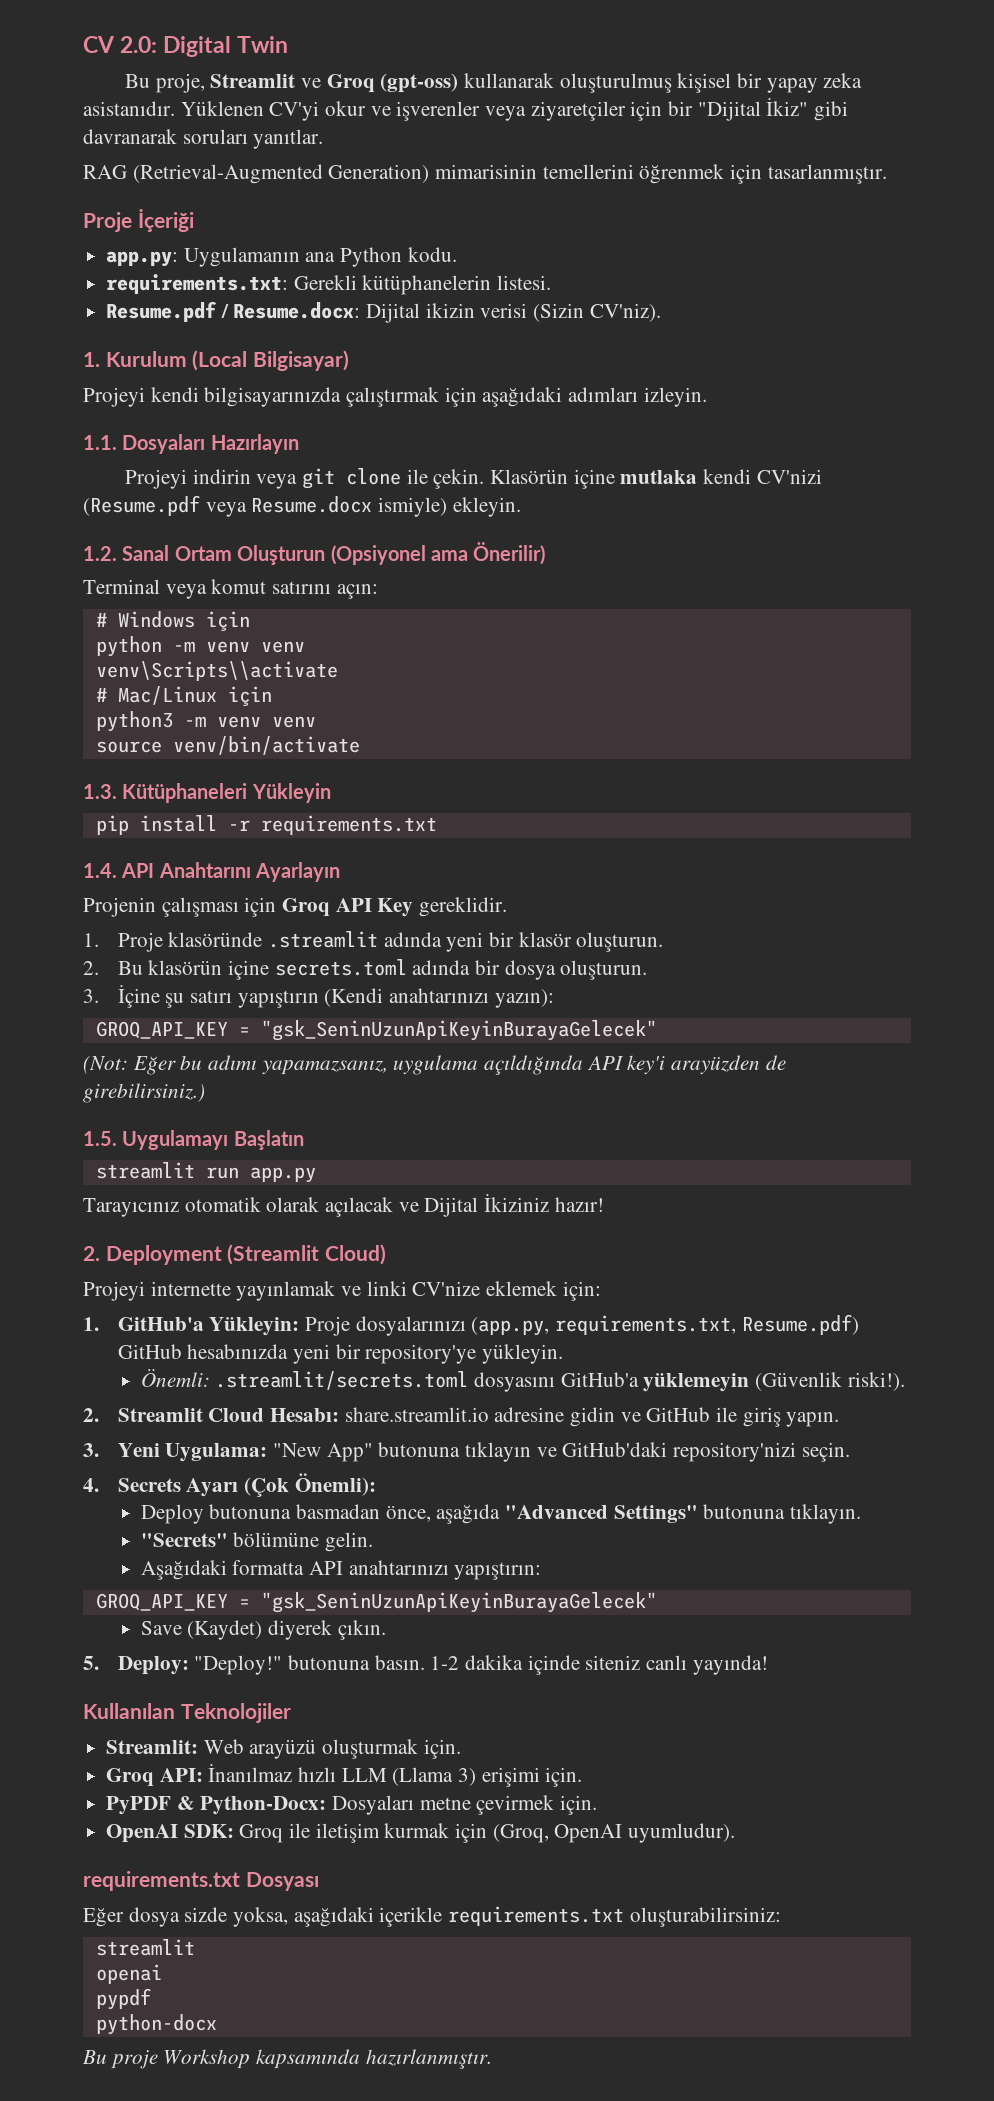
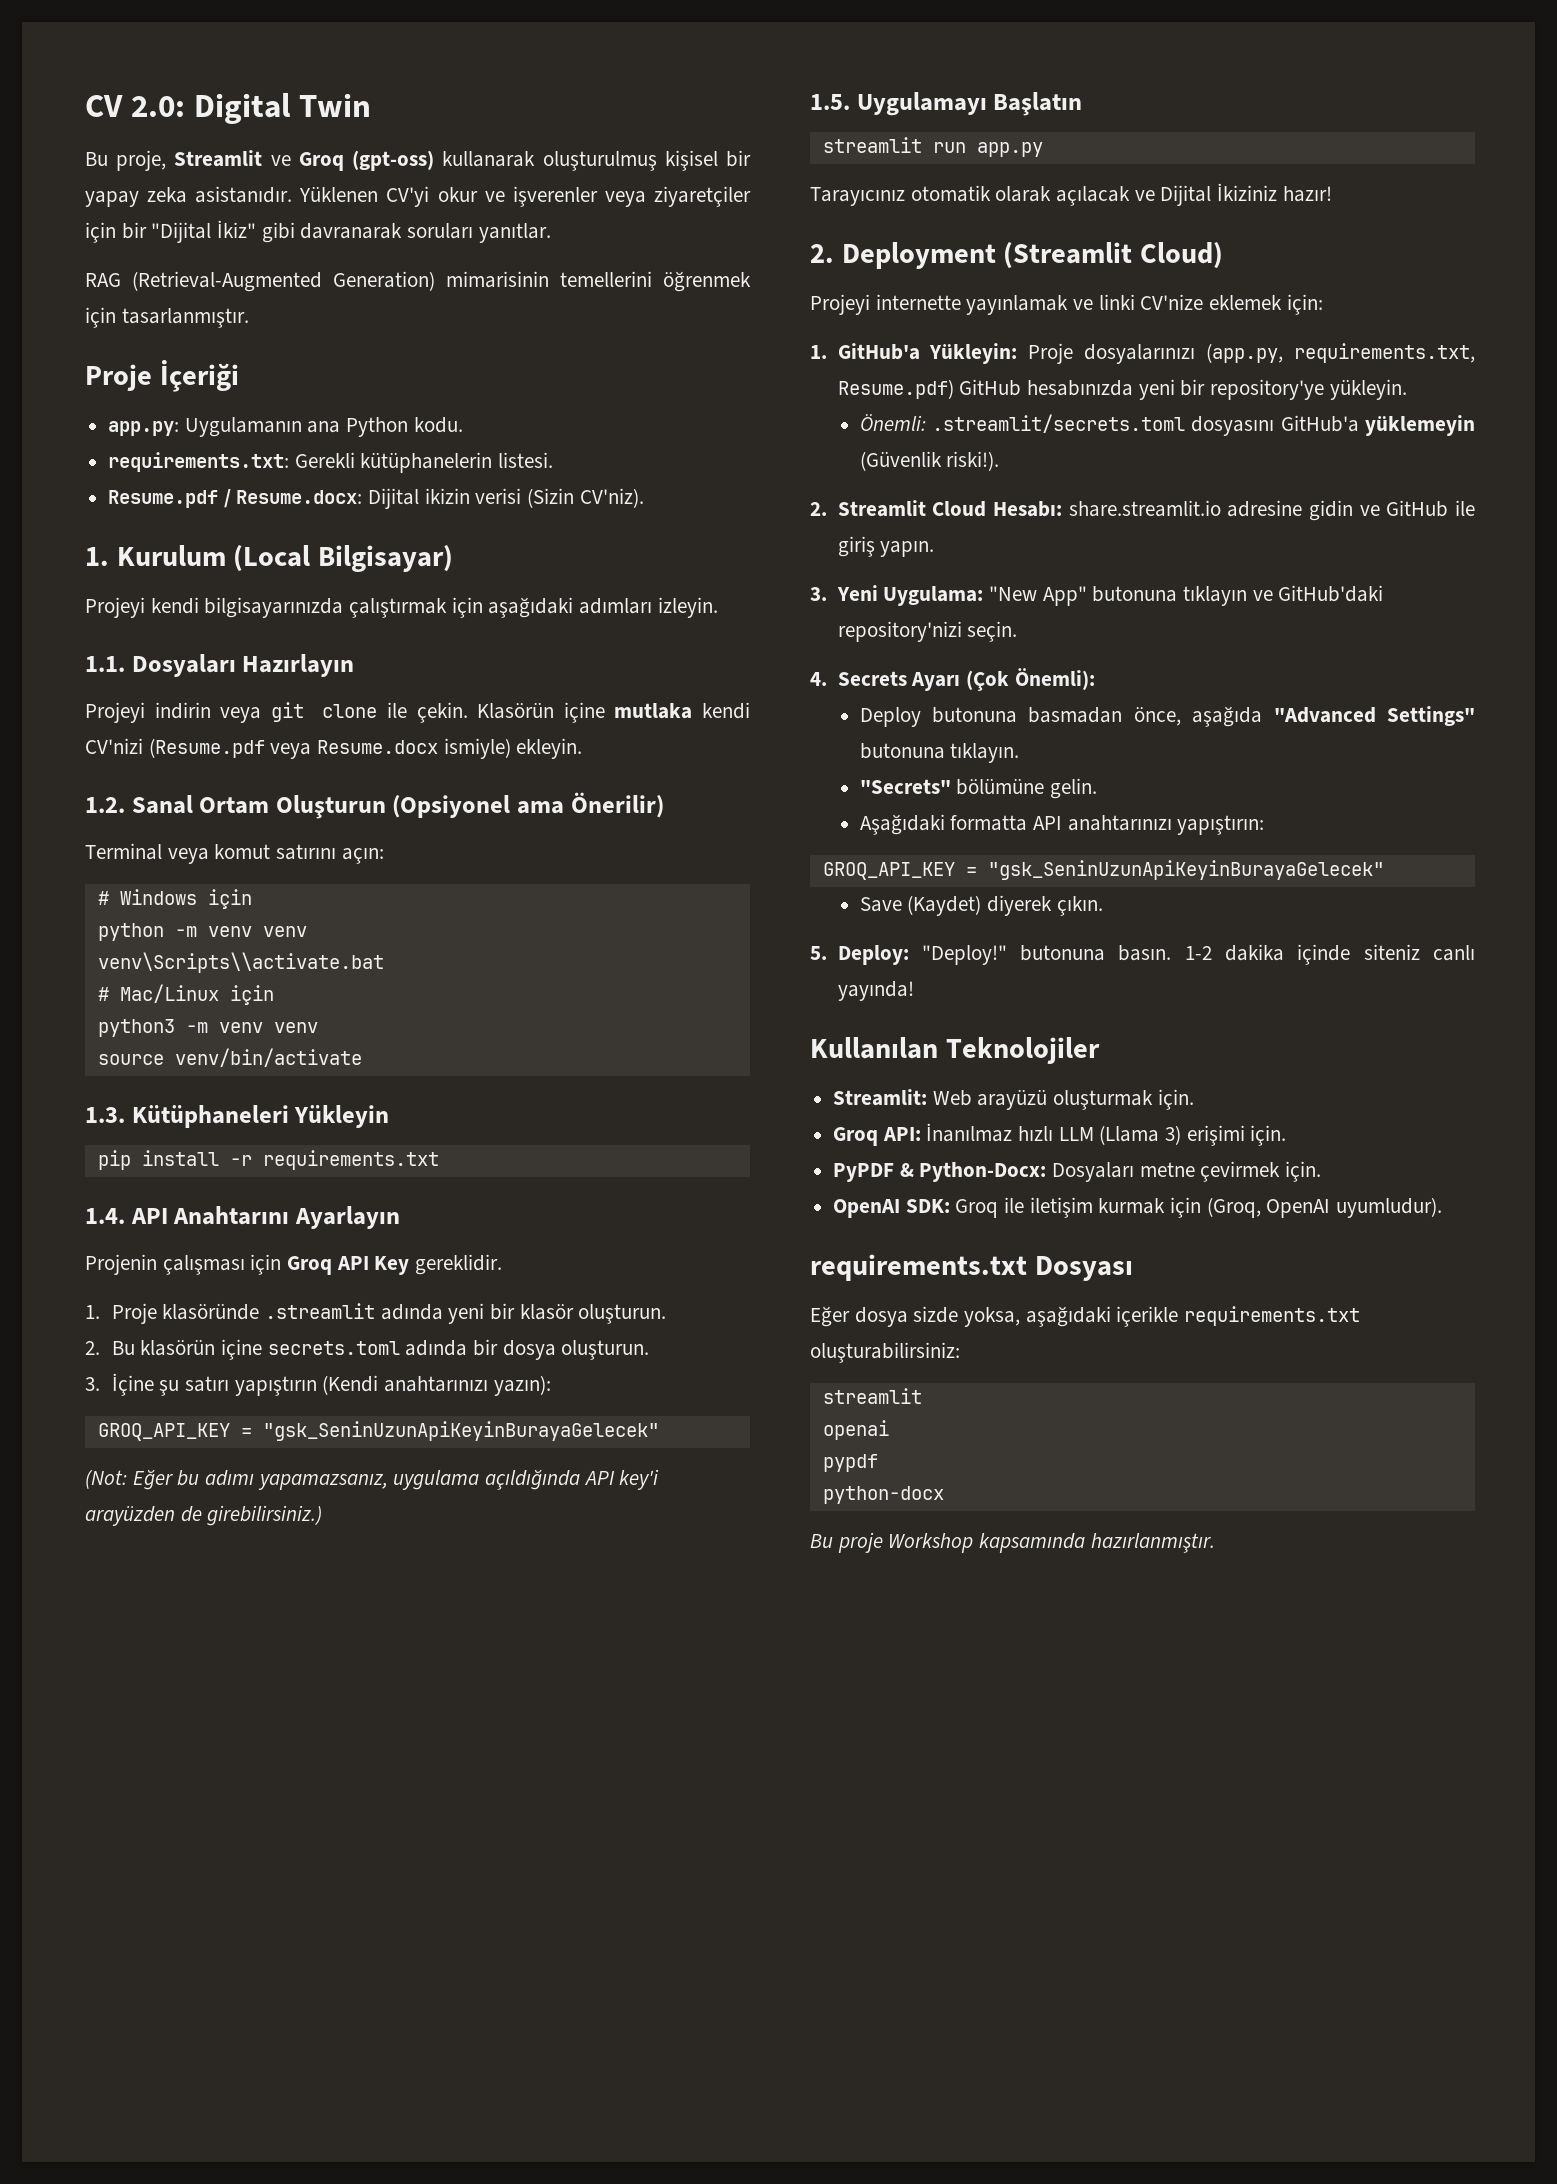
[95,661,338,681] venv\Scripts\\activate -> [97,952,384,973] venv\Scripts\\activate.bat

